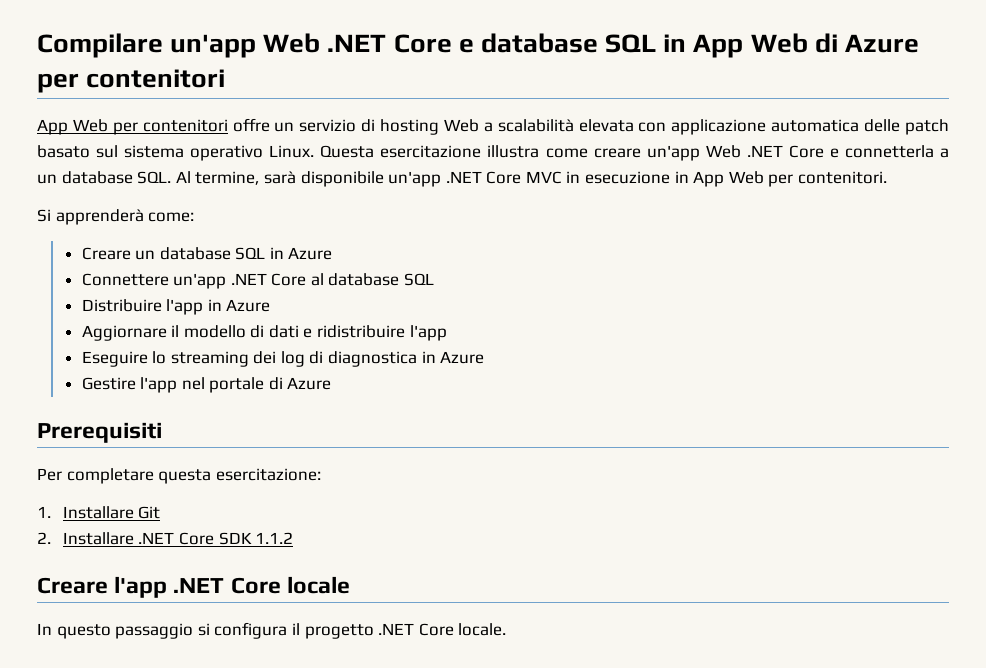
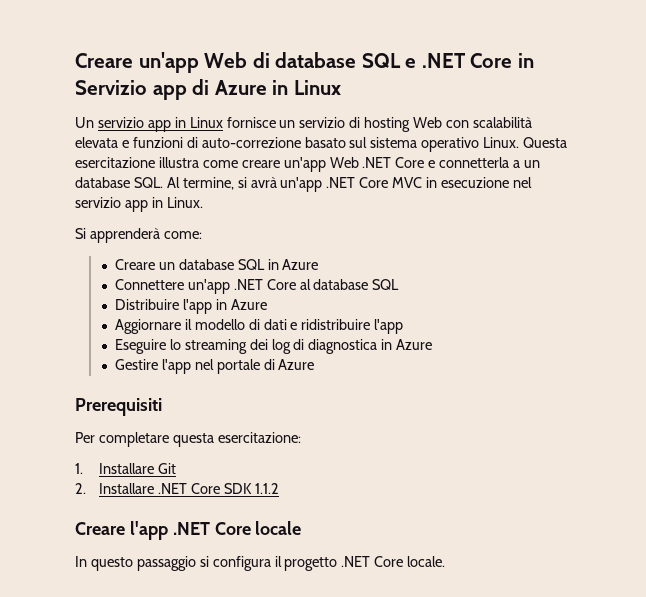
[37,33,919,58] [37,69,226,93] [37,118,270,135] Compilare un'app Web .NET Core e database SQL in App Web di Azure per contenitori // App Web per contenitori offre -> [75,52,534,73] [75,79,341,100] [75,117,276,132] Creare un'app Web di database SQL e .NET Core in Servizio app di Azure in Linux // Un servizio app in Linux fornisce
[483,122,493,132] a -> [446,120,470,128] con
[638,119,949,135] con applicazione automatica delle patch -> [121,137,301,148] e funzioni di auto-correzione
[263,171,384,187] sarà disponibile -> [237,177,277,188] si avrà
[674,171,888,187] in App Web per contenitori. -> [512,177,532,188] [75,197,203,212] nel servizio app in Linux.

